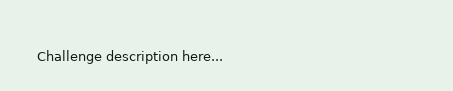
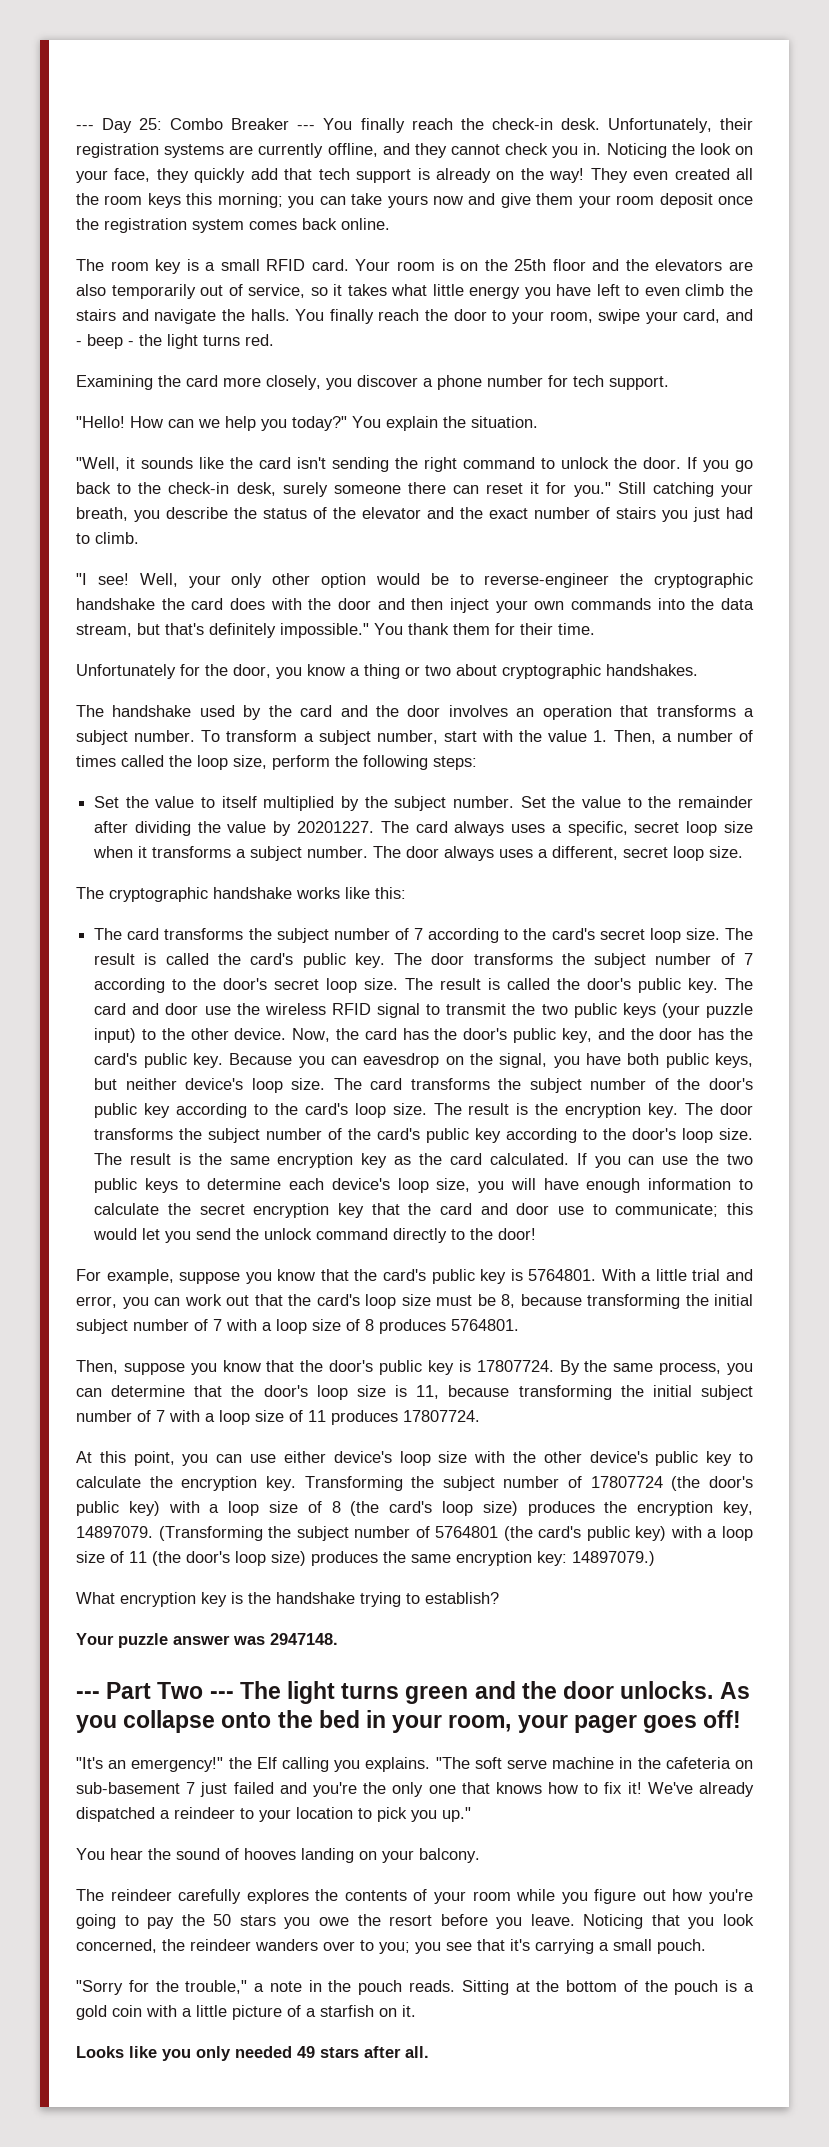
[37,50,223,64] Challenge description here... -> [76,118,754,133] [76,143,753,158] [76,168,753,183] [76,193,753,208] [76,218,390,233] [76,259,753,274] [76,284,753,299] [76,309,753,324] [76,334,274,349] [76,375,669,390] [76,416,538,431] [76,457,753,472] [76,482,753,497] [76,507,753,522] [76,532,139,544] [76,573,753,588] [76,598,754,613] [76,623,595,638] [76,664,698,679] [76,705,755,720] [76,730,753,745] [76,755,477,770] [94,796,754,811] [94,821,753,836] [93,846,744,861] [76,887,406,902] [94,928,753,943] [94,953,753,968] [94,978,754,993] [94,1003,753,1018] [94,1028,754,1043] [94,1053,753,1068] [94,1078,753,1093] [94,1103,753,1118] [94,1128,754,1143] [94,1153,754,1168] [94,1178,753,1193] [94,1203,753,1218] [93,1228,537,1243] [76,1269,753,1284] [76,1294,753,1309] [76,1319,519,1334] [76,1360,754,1375] [76,1385,753,1400] [76,1410,480,1425] [76,1451,753,1466] [76,1476,753,1491] [76,1501,753,1516] [76,1526,754,1541] [76,1551,655,1566] [76,1592,499,1607] [76,1633,338,1648] [76,1681,750,1704] [76,1710,742,1733] [76,1757,754,1772] [76,1782,754,1797] [76,1807,471,1822] [76,1848,480,1863] [76,1889,753,1904] [76,1914,754,1929] [76,1939,706,1954] [76,1980,755,1995] [76,2005,416,2020] [76,2046,429,2061] --- Day 25: Combo Breaker --- You finally reach the check-in desk. Unfortunately, their registration systems are currently offline, and they cannot check you in. Noticing the look on your face, they quickly add that tech support is already on the way! They even created all the room keys this morning; you can take yours now and give them your room deposit once the registration system comes back online. // The room key is a small RFID card. Your room is on the 25th floor and the elevators are also temporarily out of service, so it takes what little energy you have left to even climb the stairs and navigate the halls. You finally reach the door to your room, swipe your card, and - beep - the light turns red. // Examining the card more closely, you discover a phone number for tech support. // "Hello! How can we help you today?" You explain the situation. // "Well, it sounds like the card isn't sending the right command to unlock the door. If you go back to the check-in desk, surely someone there can reset it for you." Still catching your breath, you describe the status of the elevator and the exact number of stairs you just had to climb. // "I see! Well, your only other option would be to reverse-engineer the cryptographic handshake the card does with the door and then inject your own commands into the data stream, but that's definitely impossible." You thank them for their time. // Unfortunately for the door, you know a thing or two about cryptographic handshakes. // The handshake used by the card and the door involves an operation that transforms a subject number. To transform a subject number, start with the value 1. Then, a number of times called the loop size, perform the following steps: // Set the value to itself multiplied by the subject number. Set the value to the remainder after dividing the value by 20201227. The card always uses a specific, secret loop size when it transforms a subject number. The door always uses a different, secret loop size. // The cryptographic handshake works like this: // The card transforms the subject number of 7 according to the card's secret loop size. The result is called the card's public key. The door transforms the subject number of 7 according to the door's secret loop size. The result is called the door's public key. The card and door use the wireless RFID signal to transmit the two public keys (your puzzle input) to the other device. Now, the card has the door's public key, and the door has the card's public key. Because you can eavesdrop on the signal, you have both public keys, but neither device's loop size. The card transforms the subject number of the door's public key according to the card's loop size. The result is the encryption key. The door transforms the subject number of the card's public key according to the door's loop size. The result is the same encryption key as the card calculated. If you can use the two public keys to determine each device's loop size, you will have enough information to calculate the secret encryption key that the card and door use to communicate; this would let you send the unlock command directly to the door! // For example, suppose you know that the card's public key is 5764801. With a little trial and error, you can work out that the card's loop size must be 8, because transforming the initial subject number of 7 with a loop size of 8 produces 5764801. // Then, suppose you know that the door's public key is 17807724. By the same process, you can determine that the door's loop size is 11, because transforming the initial subject number of 7 with a loop size of 11 produces 17807724. // At this point, you can use either device's loop size with the other device's public key to calculate the encryption key. Transforming the subject number of 17807724 (the door's public key) with a loop size of 8 (the card's loop size) produces the encryption key, 14897079. (Transforming the subject number of 5764801 (the card's public key) with a loop size of 11 (the door's loop size) produces the same encryption key: 14897079.) // What encryption key is the handshake trying to establish? // Your puzzle answer was 2947148. // --- Part Two --- The light turns green and the door unlocks. As you collapse onto the bed in your room, your pager goes off! // "It's an emergency!" the Elf calling you explains. "The soft serve machine in the cafeteria on sub-basement 7 just failed and you're the only one that knows how to fix it! We've already dispatched a reindeer to your location to pick you up." // You hear the sound of hooves landing on your balcony. // The reindeer carefully explores the contents of your room while you figure out how you're going to pay the 50 stars you owe the resort before you leave. Noticing that you look concerned, the reindeer wanders over to you; you see that it's carrying a small pouch. // "Sorry for the trouble," a note in the pouch reads. Sitting at the bottom of the pouch is a gold coin with a little picture of a starfish on it. // Looks like you only needed 49 stars after all.

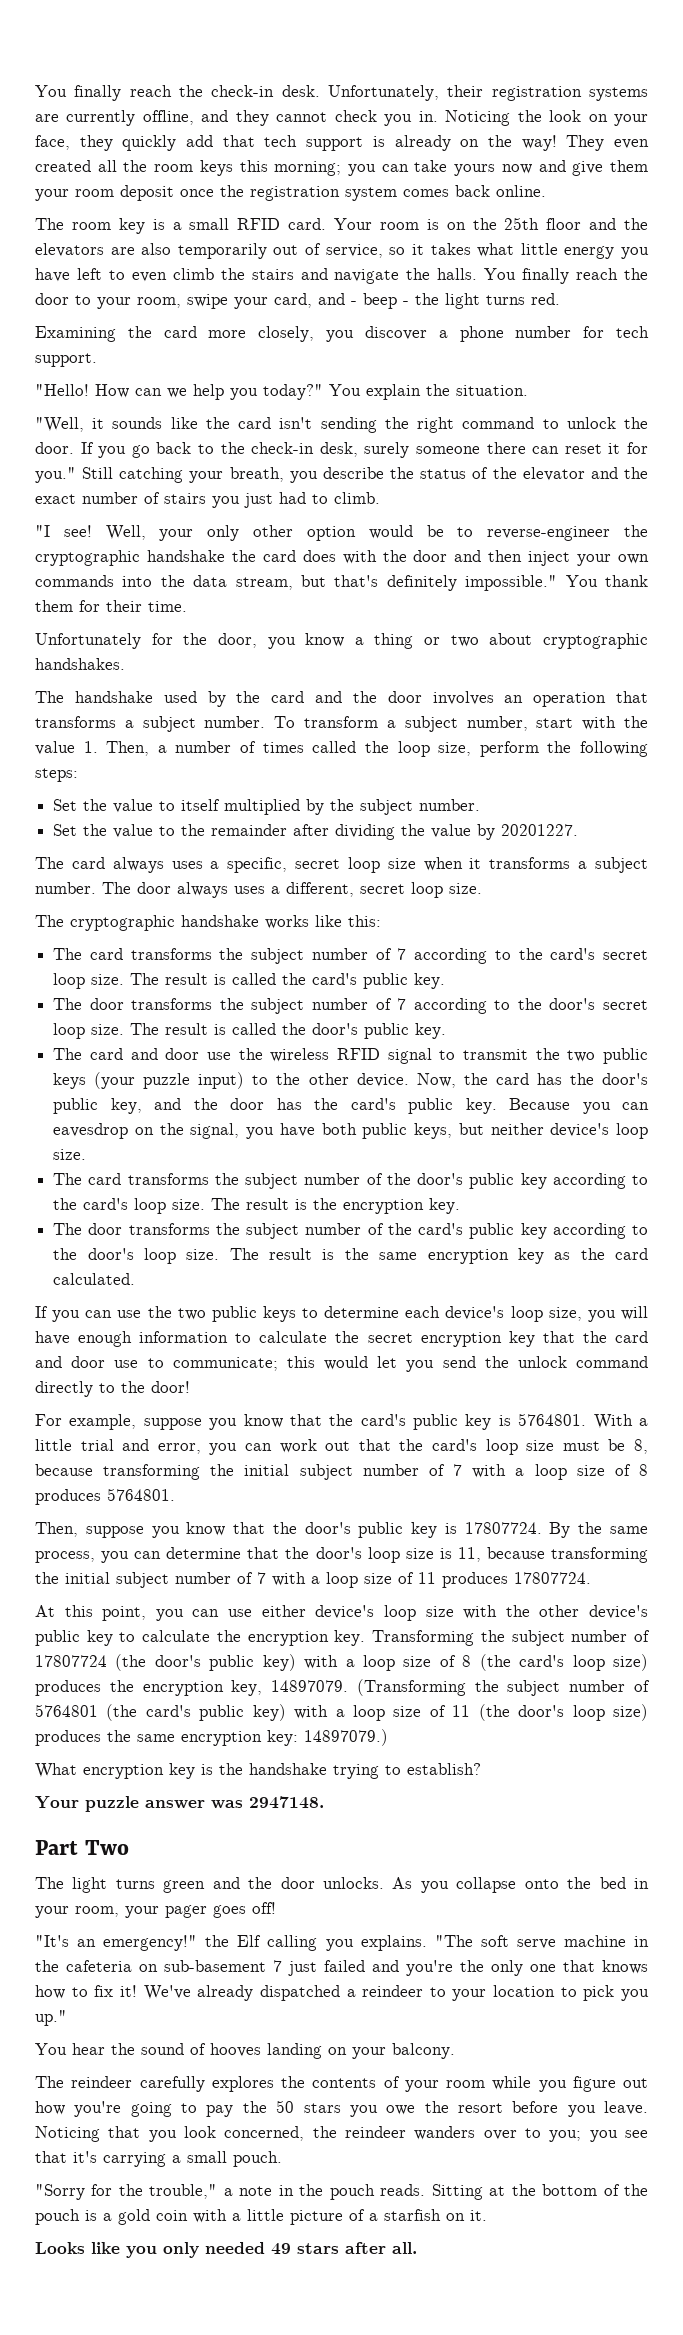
[76,118,316,133] --- Day 25: Combo Breaker --- -> (35, 91) none
(515, 802) none -> (481, 805) //
(375, 827) none -> (579, 830) //
(385, 960) none -> (446, 981) //
(719, 985) none -> (447, 1031) //
(326, 1084) none -> (87, 1154) //
(679, 1110) none -> (461, 1206) //
(569, 1159) none -> (136, 1279) //
[76,1691,100,1699] --- -> (324, 1802) none
[209,1691,234,1699] --- -> (129, 1847) //

